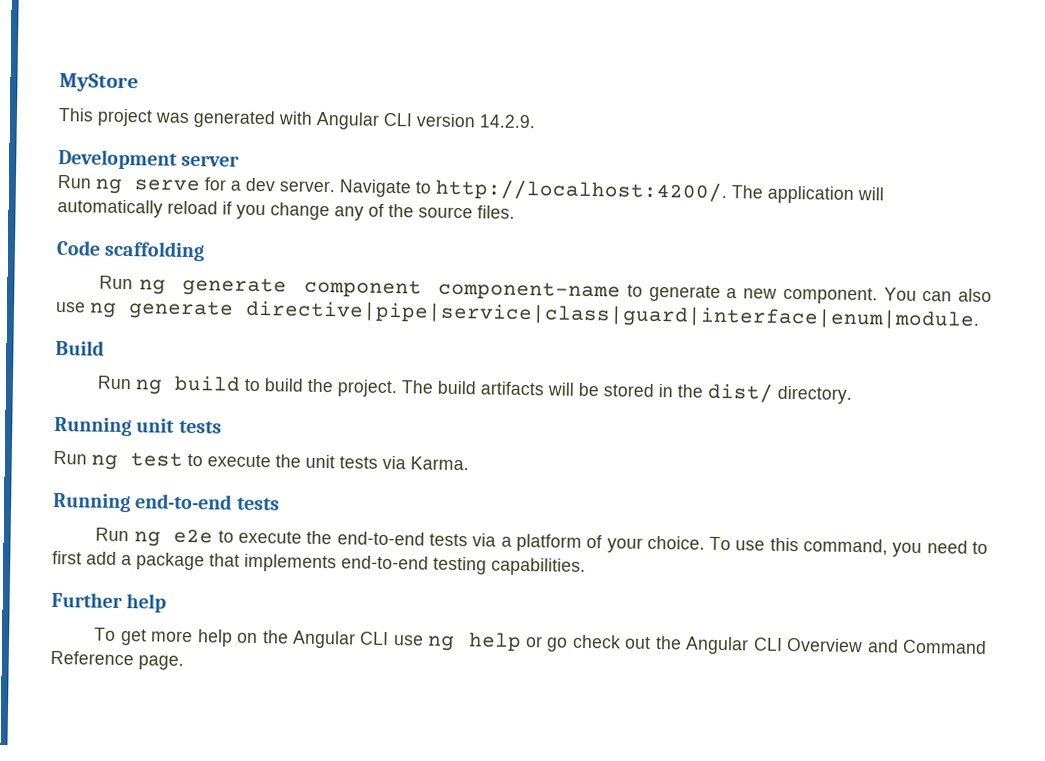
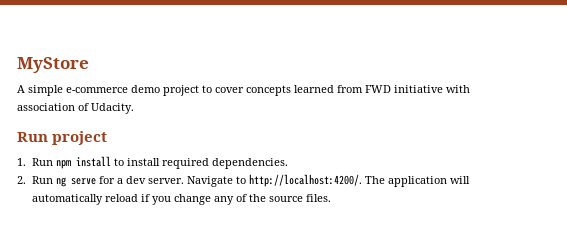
[58,108,535,130] [58,149,241,170] This project was generated with Angular CLI version 14.2.9. // Development server // -> [17,85,470,96] [17,103,134,114] [17,131,108,145] [17,156,288,169] [17,176,26,184] A simple e-commerce demo project to cover concepts learned from FWD initiative with association of Udacity. // Run project // 1. Run npm install to install required dependencies. // 2.
[56,239,206,262] [99,275,993,305] [55,299,980,331] [55,339,104,356] [97,375,853,404] [54,416,222,437] [53,450,469,471] [52,492,280,513] [95,527,988,558] [52,550,586,576] [51,591,167,613] [94,627,987,655] [50,650,184,670] // Code scaffolding // Run ng generate component component-name to generate a new component. You can also use ng generate directive|pipe|service|class|guard|interface|enum|module. // Build // Run ng build to build the project. The build artifacts will be stored in the dist/ directory. // Running unit tests // Run ng test to execute the unit tests via Karma. // Running end-to-end tests // Run ng e2e to execute the end-to-end tests via a platform of your choice. To use this command, you need to first add a package that implements end-to-end testing capabilities. // Further help // To get more help on the Angular CLI use ng help or go check out the Angular CLI Overview and Command Reference page. -> (331, 198) none

